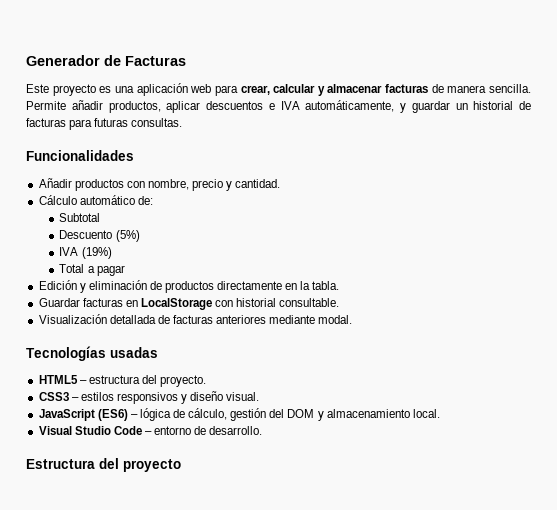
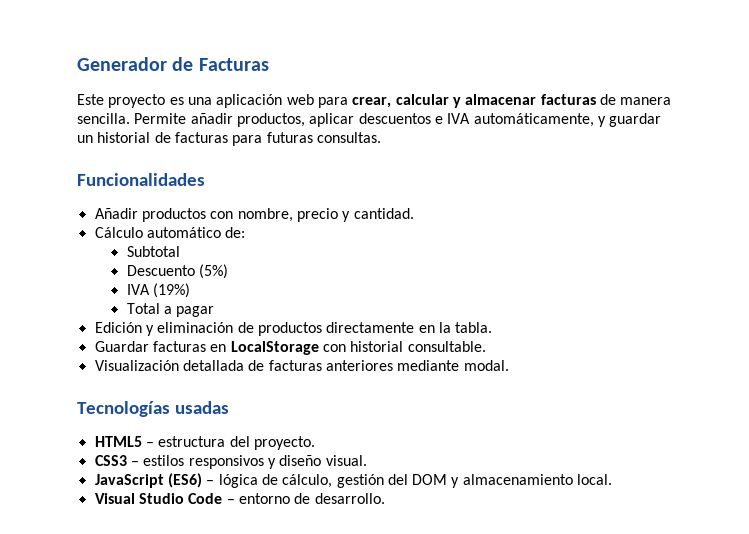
[26,458,181,472] // Estructura del proyecto -> (385, 498) none

